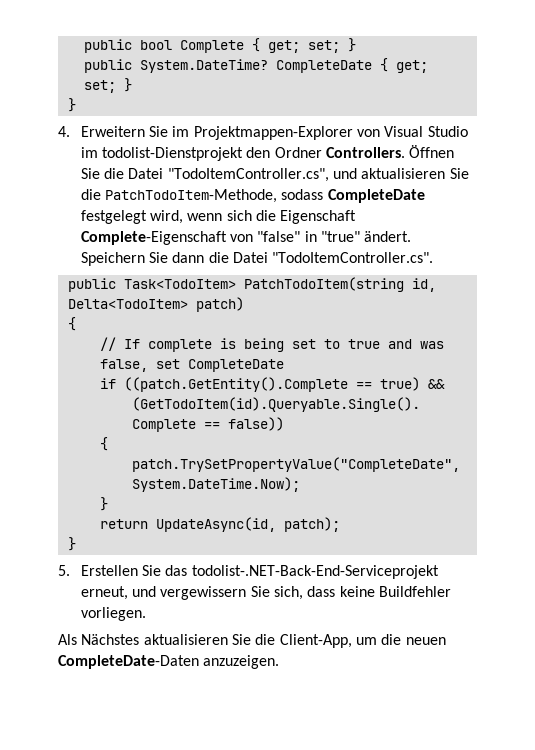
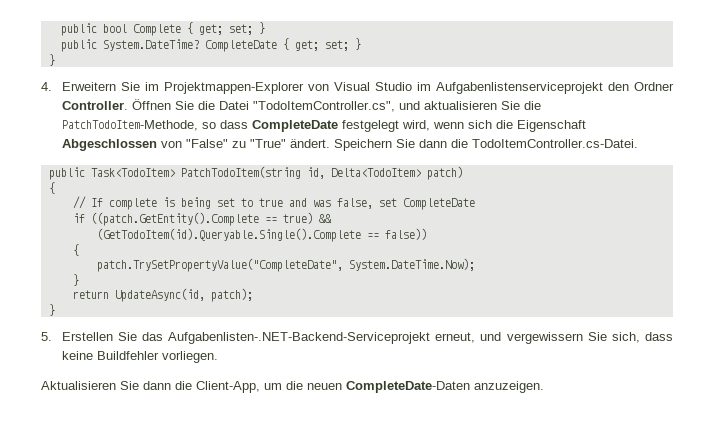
[102,147,244,161] todolist-Dienstprojekt -> [435,82,603,94] Aufgabenlistenserviceprojekt
[326,147,406,158] Controllers. -> [61,101,128,110] Controller.
[281,189,324,200] sodass -> [201,120,248,129] so dass
[80,231,361,245] Complete-Eigenschaft von "false" in "true" -> [61,139,286,151] Abgeschlossen von "False" zu "True"
[233,252,434,263] Datei "TodoItemController.cs". -> [471,139,638,148] TodoItemController.cs-Datei.
[191,565,439,579] todolist-.NET-Back-End-Serviceprojekt -> [168,332,431,344] Aufgabenlisten-.NET-Backend-Serviceprojekt
[58,634,251,645] Als Nächstes aktualisieren Sie -> [41,381,171,390] Aktualisieren Sie dann

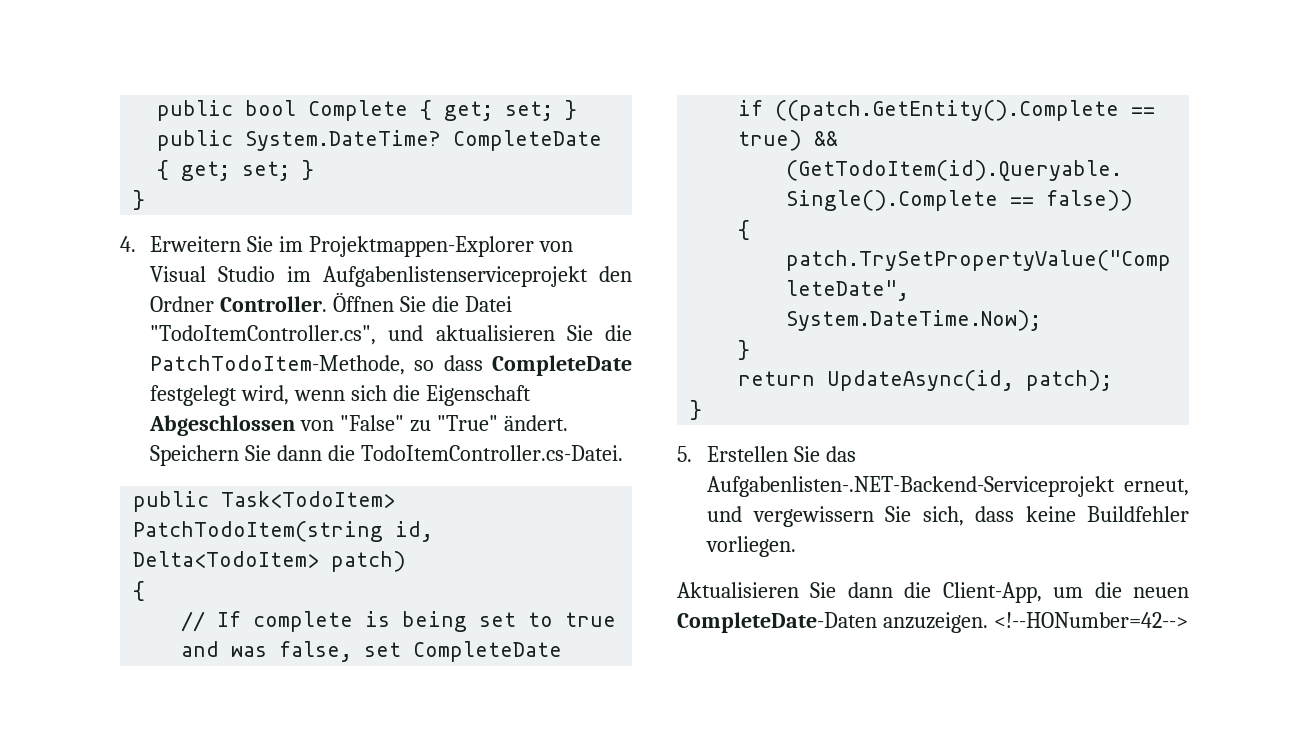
(544, 387) none -> [993,612,1188,628] <!--HONumber=42-->

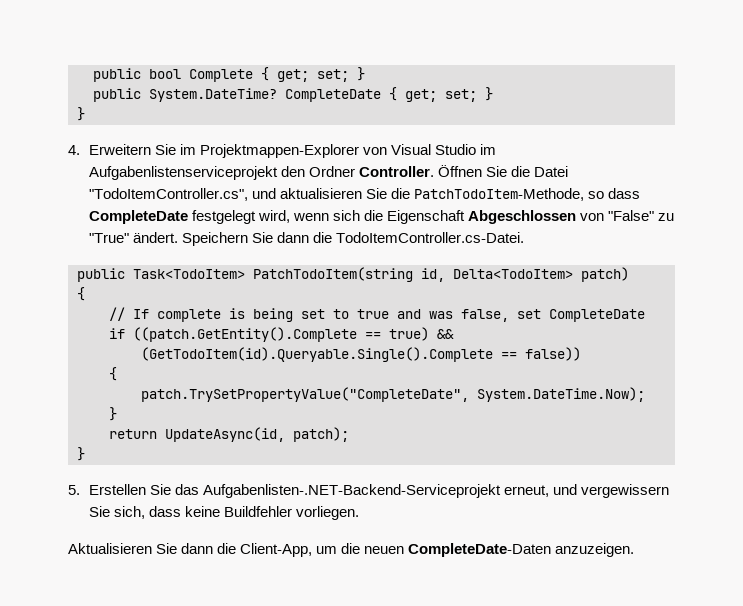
[993,612,1188,628] <!--HONumber=42--> -> (635, 550) none

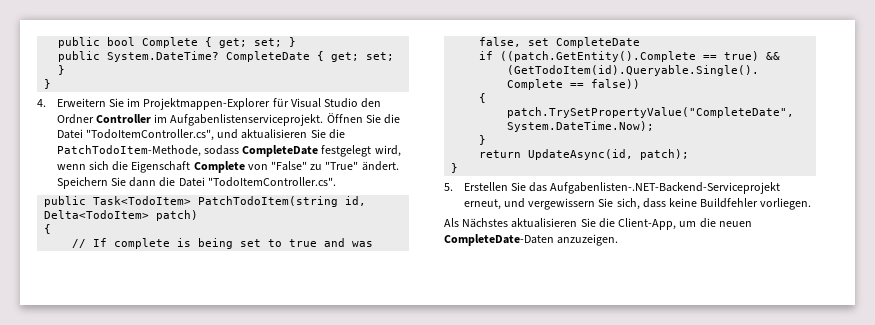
[362,147,387,155] von -> [272,98,289,107] für
[480,144,497,155] [88,166,434,180] im Aufgabenlistenserviceprojekt den Ordner Controller. -> [361,98,382,108] [56,114,324,126] den Ordner Controller im Aufgabenlistenserviceprojekt.
[587,188,641,199] so dass -> [203,145,239,155] sodass
[468,210,577,224] Abgeschlossen -> [193,161,245,173] Complete
[335,232,524,243] TodoItemController.cs-Datei. -> [178,177,336,187] Datei "TodoItemController.cs".
[68,543,214,554] Aktualisieren Sie dann -> [444,218,596,228] Als Nächstes aktualisieren Sie

